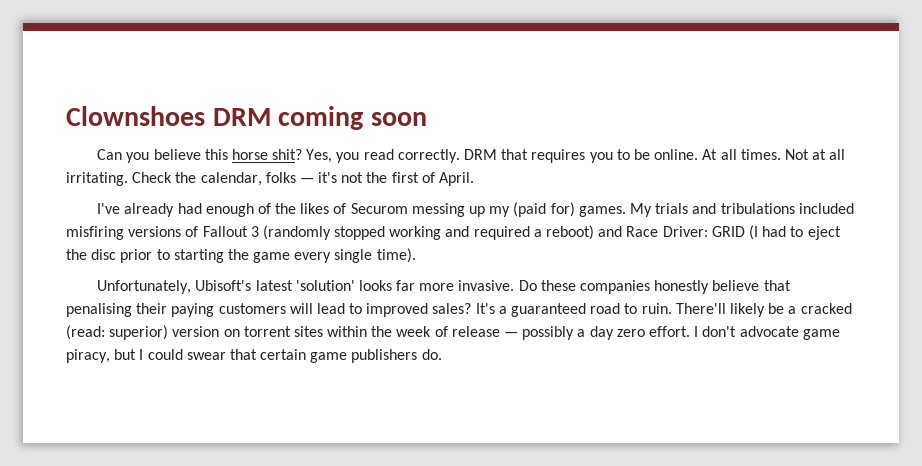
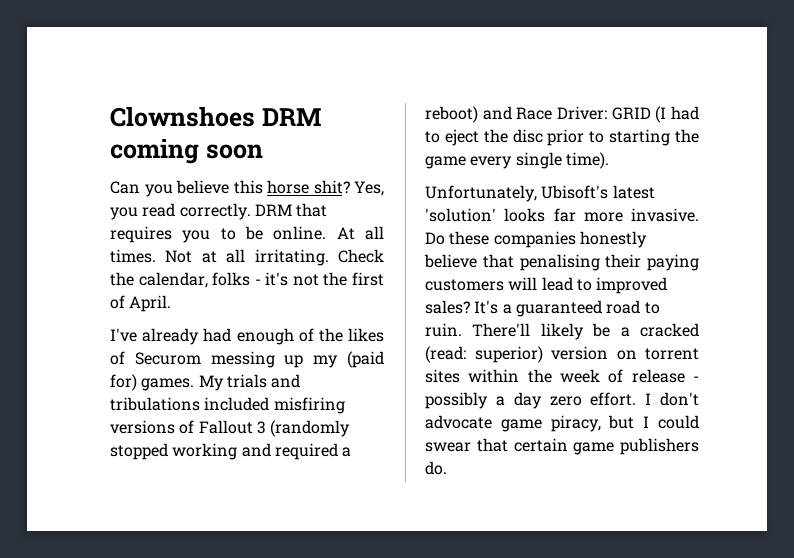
[299,178,314,183] — -> [254,279,261,285] -
[504,332,519,337] — -> [693,376,699,382] -

